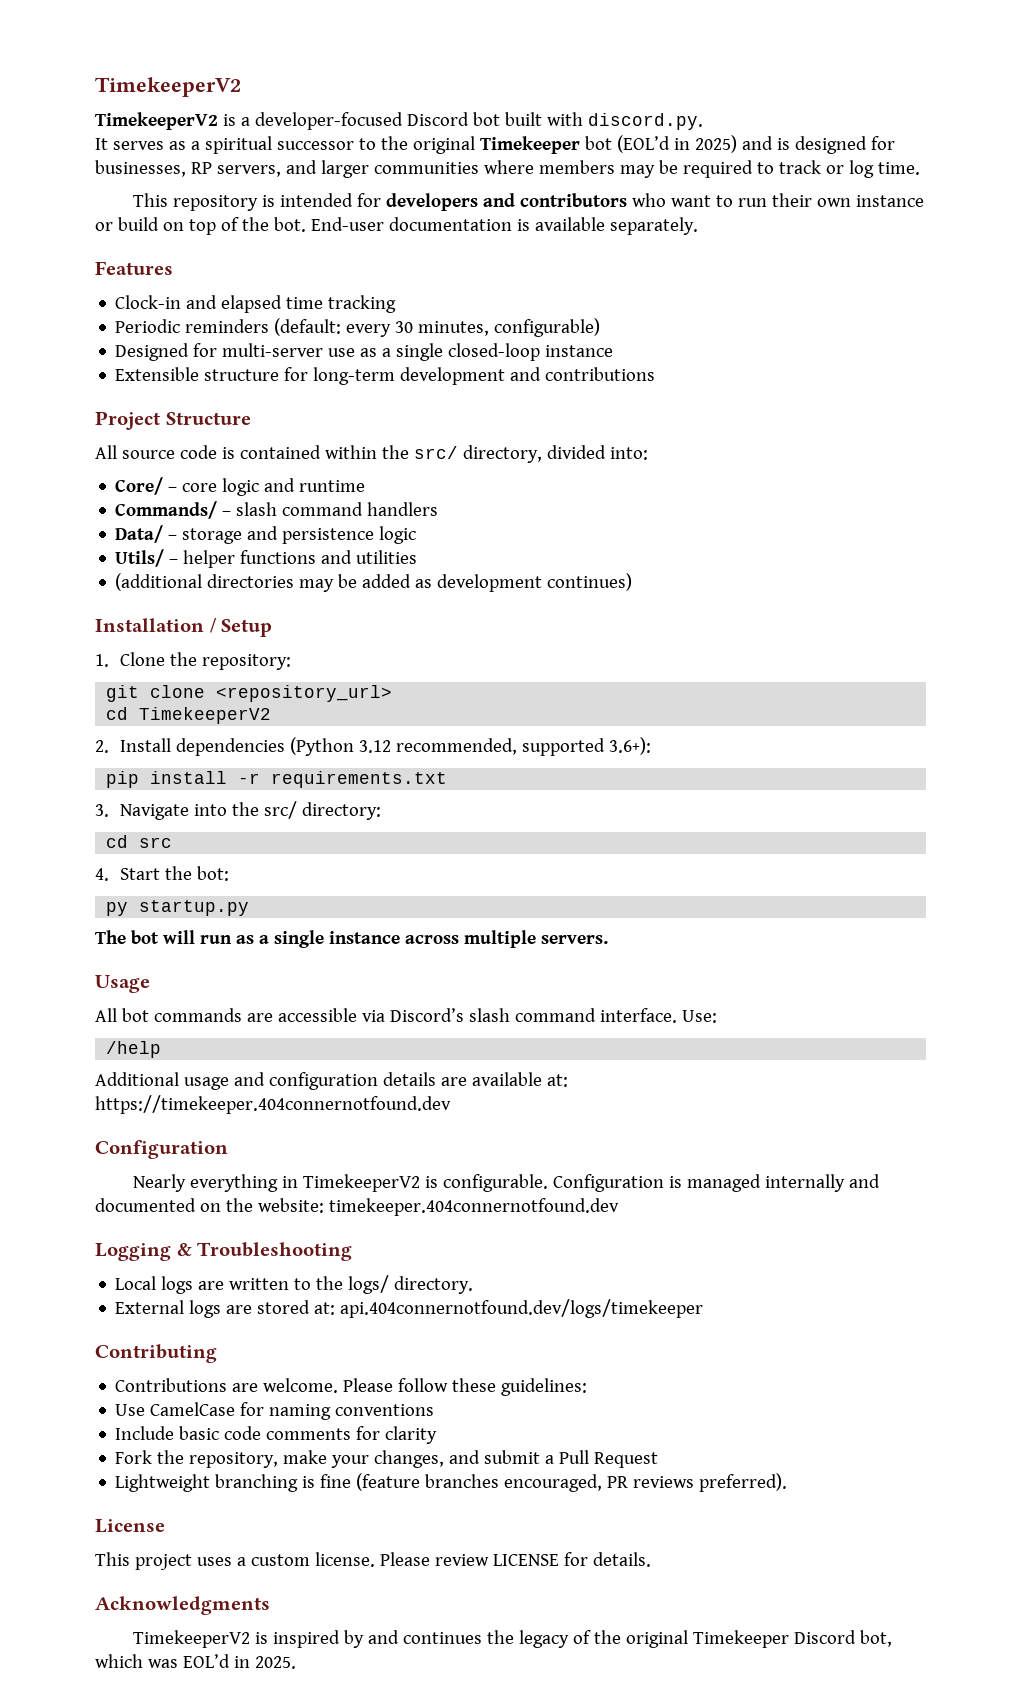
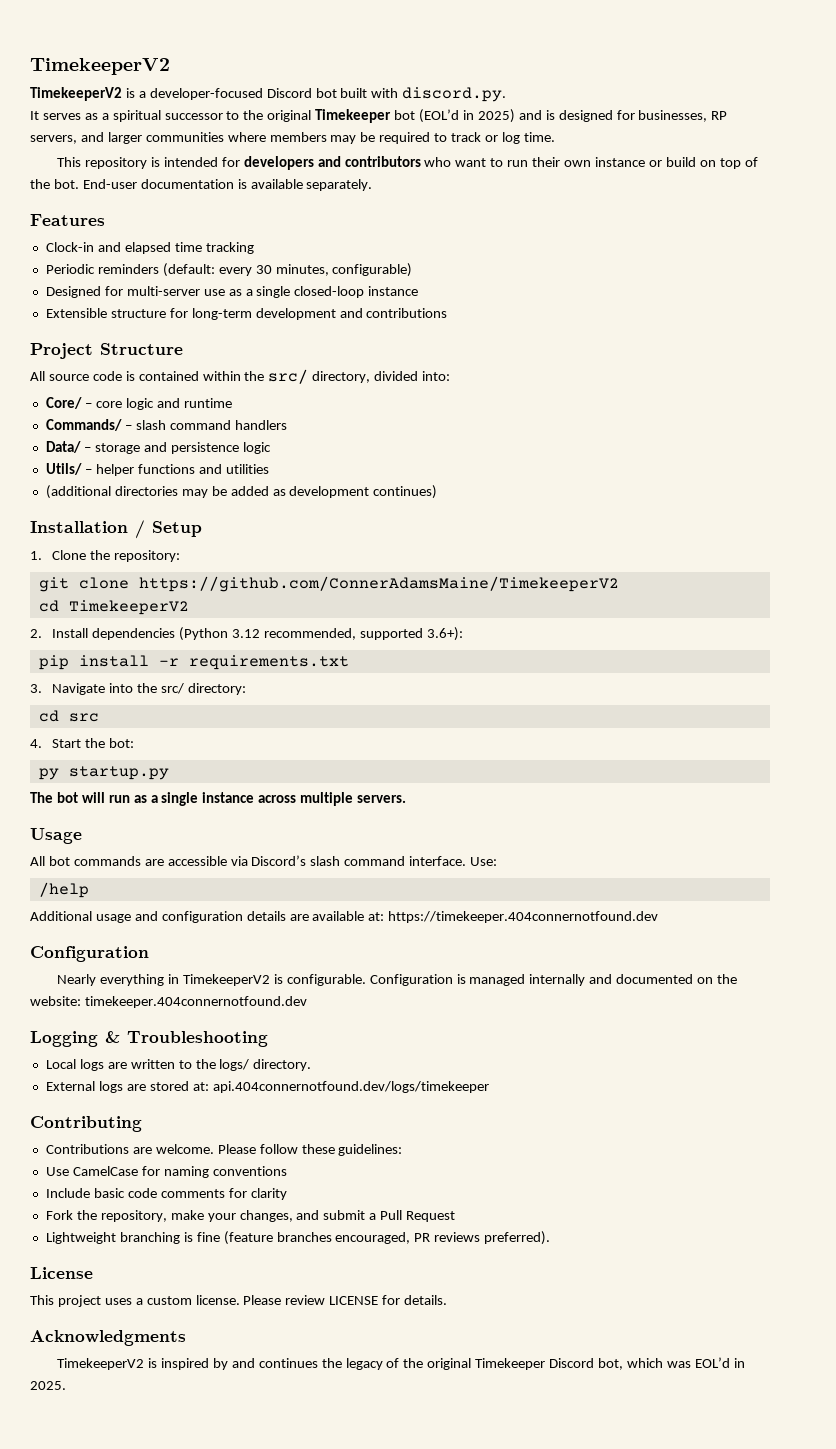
[216,685,393,702] <repository_url> -> [138,576,619,592] https://github.com/ConnerAdamsMaine/TimekeeperV2

